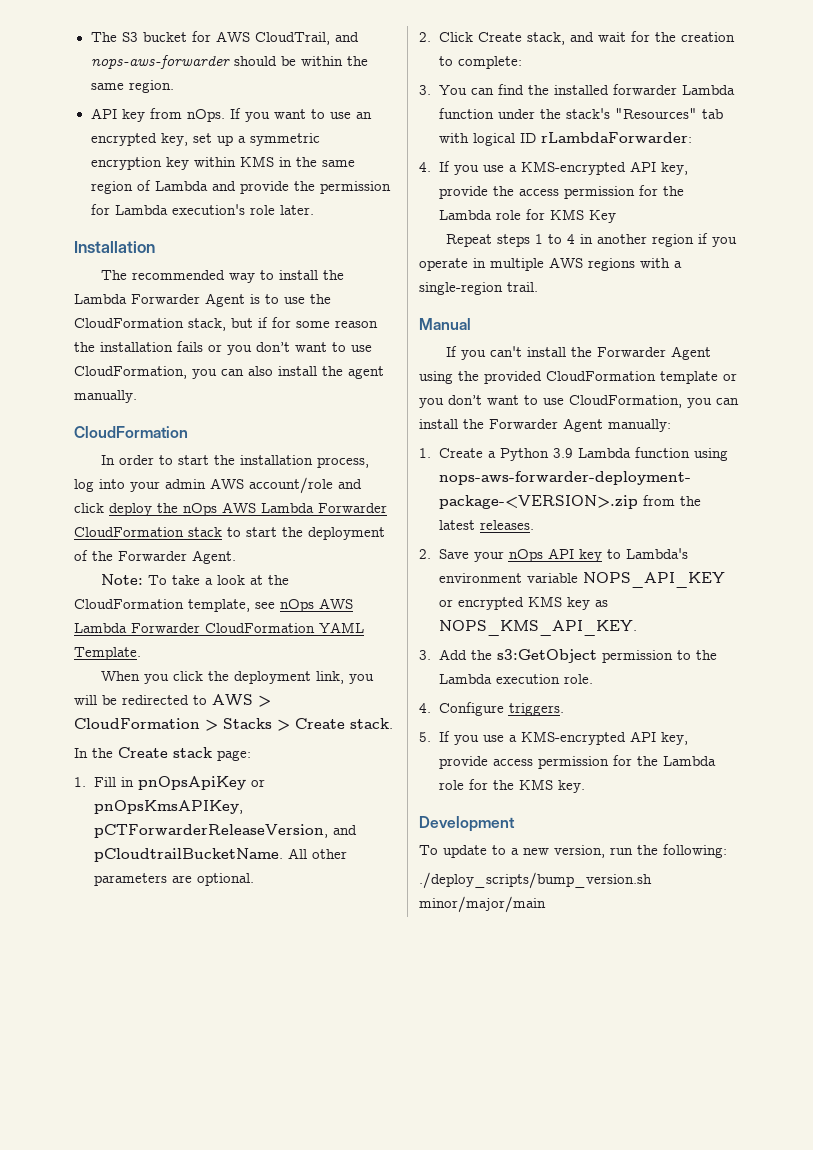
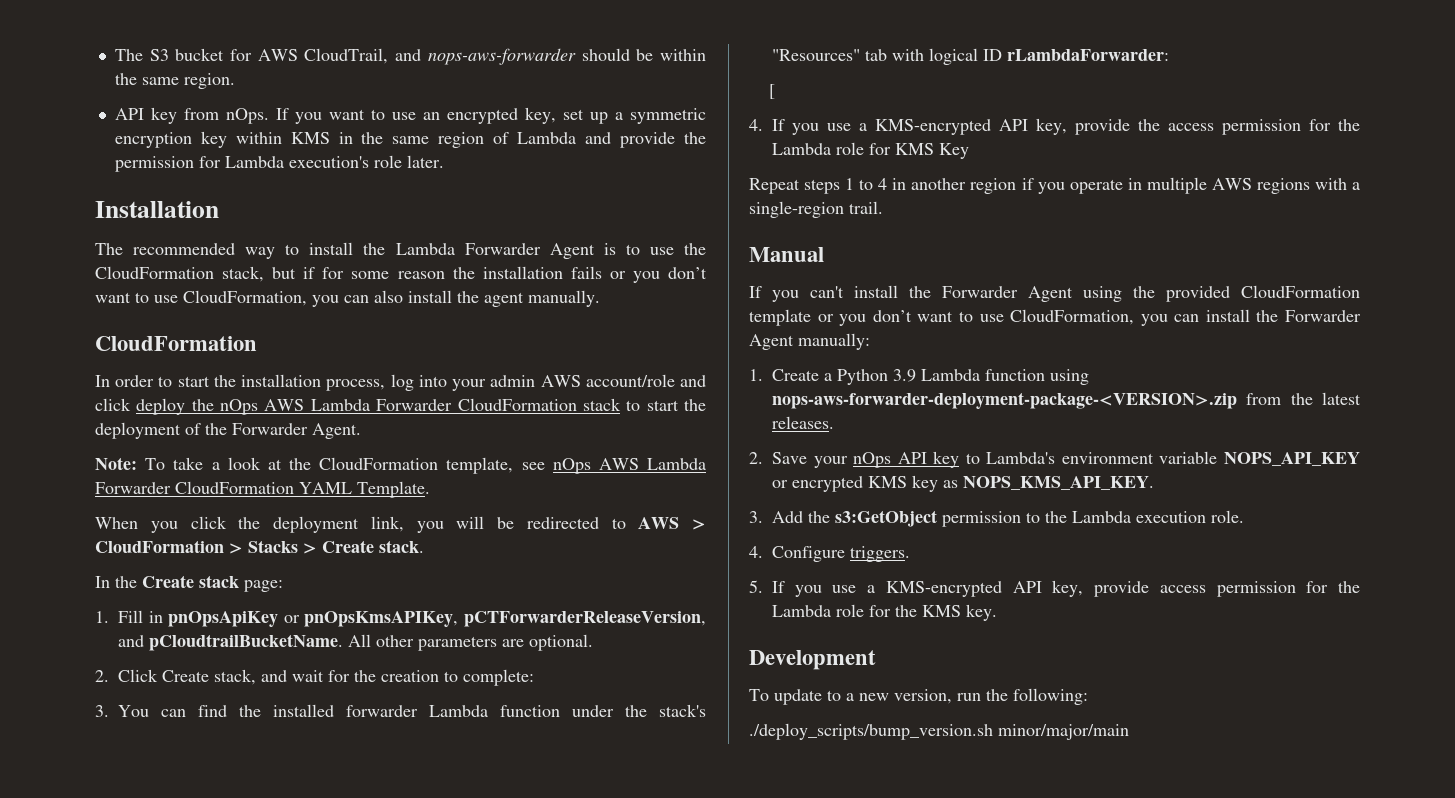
(692, 137) none -> [768,84,775,99] // [

